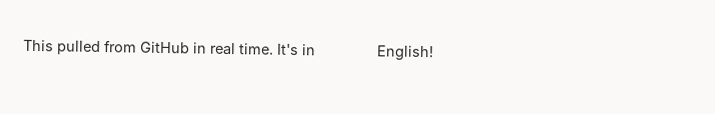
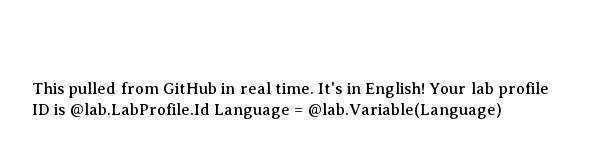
(434, 53) none -> [429,82,549,98] [32,103,502,119] Your lab profile ID is @lab.LabProfile.Id Language = @lab.Variable(Language)

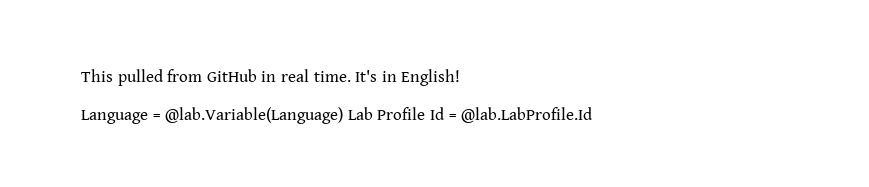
[429,82,549,98] [32,103,502,119] Your lab profile ID is @lab.LabProfile.Id Language = @lab.Variable(Language) -> [81,107,593,124] // Language = @lab.Variable(Language) Lab Profile Id = @lab.LabProfile.Id

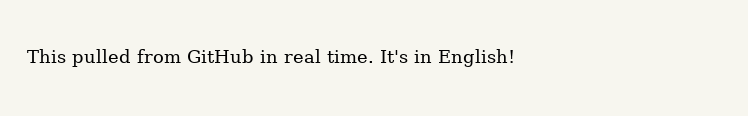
[81,107,593,124] // Language = @lab.Variable(Language) Lab Profile Id = @lab.LabProfile.Id -> (515, 58) none

